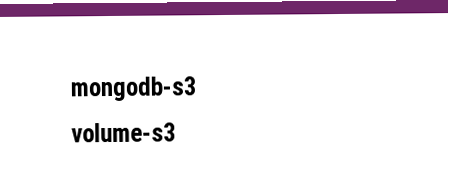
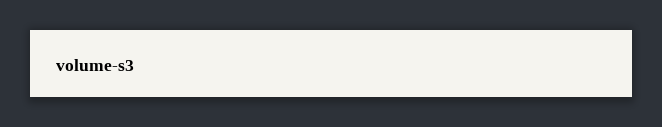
[70,76,198,102] mongodb-s3 // -> (56, 65) none

